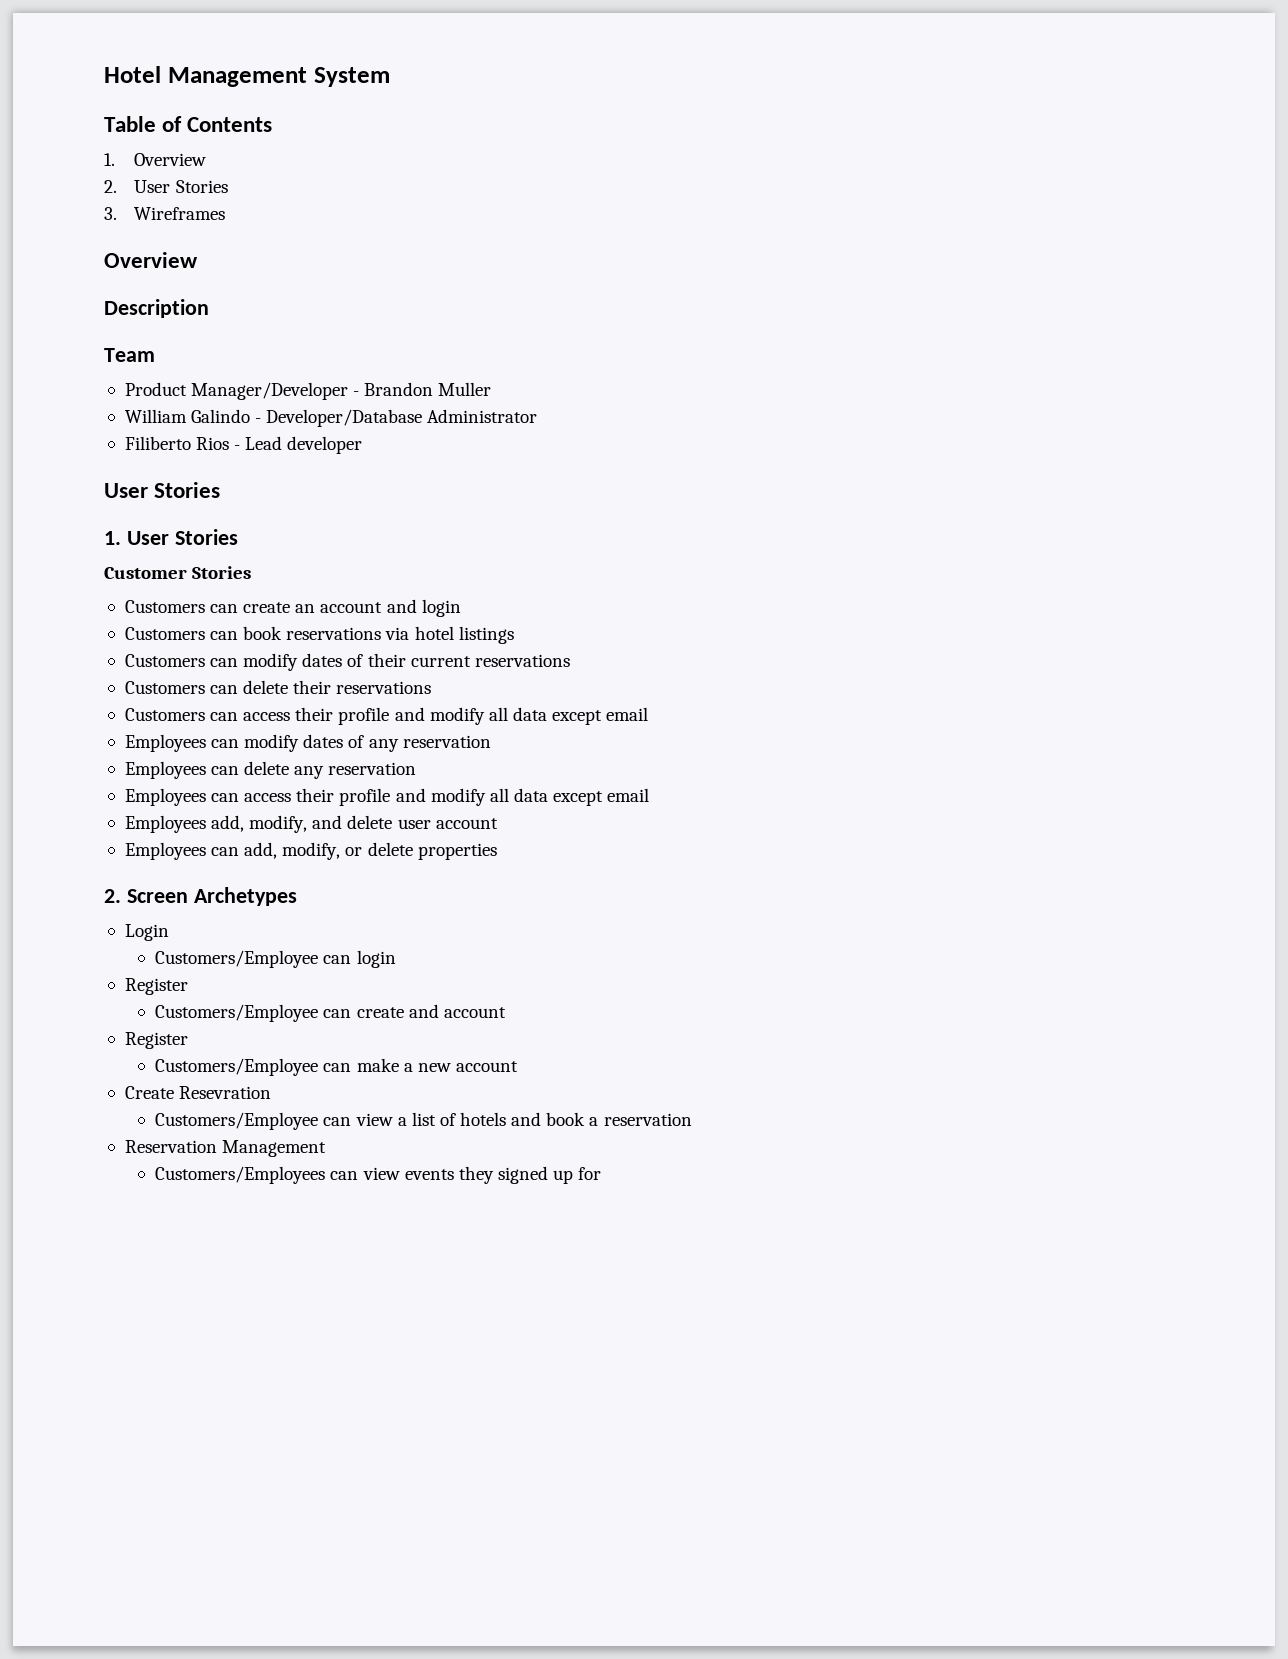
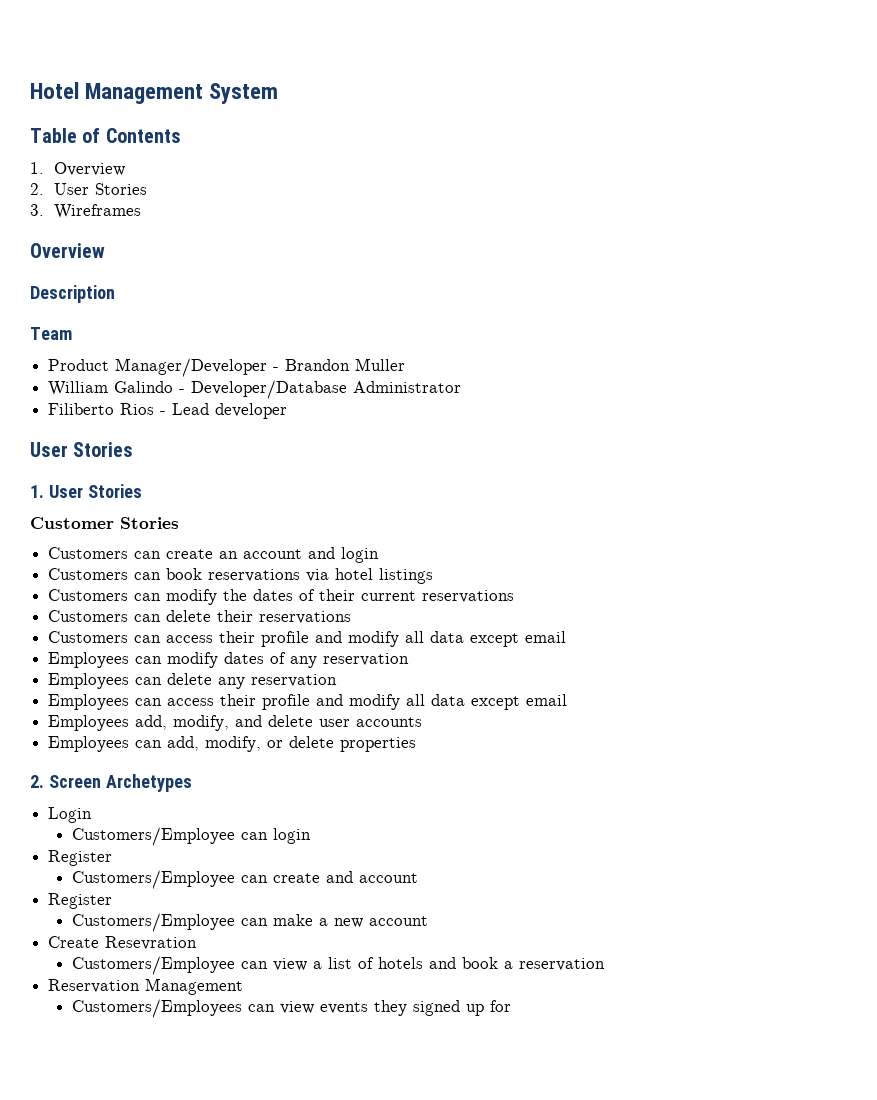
(299, 662) none -> [223,589,248,601] the
[435,818,498,829] account -> [356,717,423,727] accounts

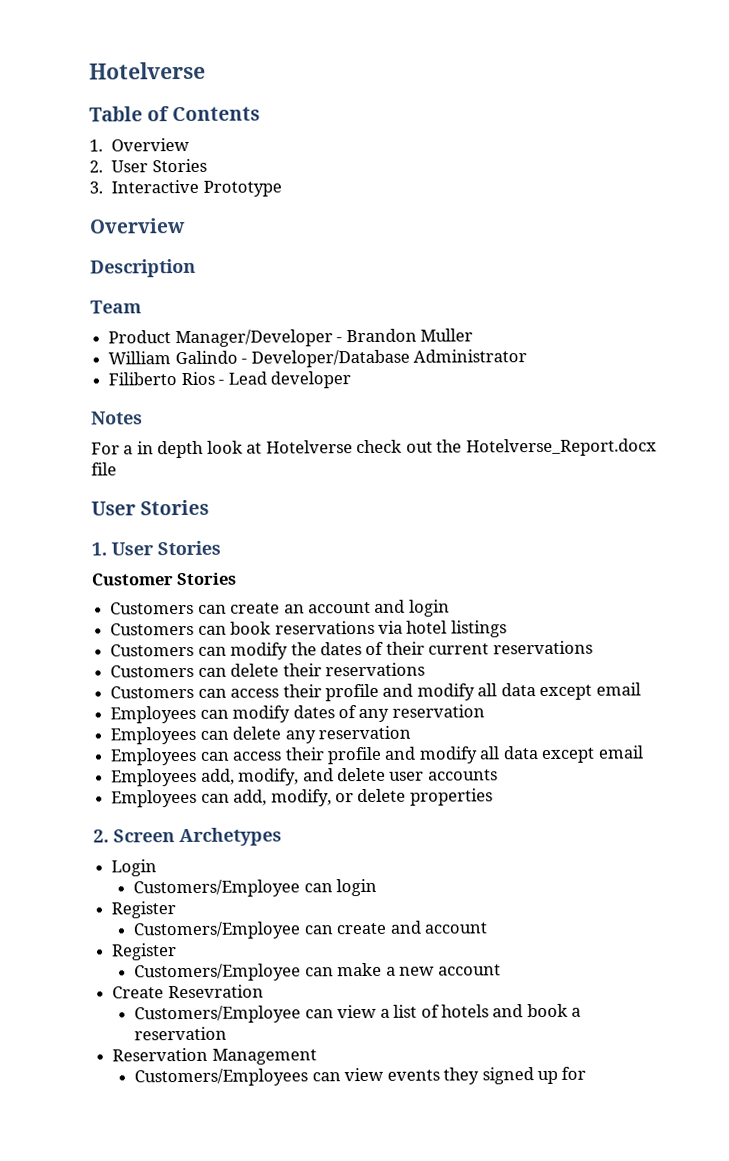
[30,82,279,104] Hotel Management System -> [89,61,206,80] Hotelverse
[53,204,141,219] Wireframes -> [111,179,282,197] Interactive Prototype
(288, 411) none -> [91,411,143,425] [91,438,657,459] [91,462,117,476] // Notes // For a in depth look at Hotelverse check out the Hotelverse_Report.docx file

